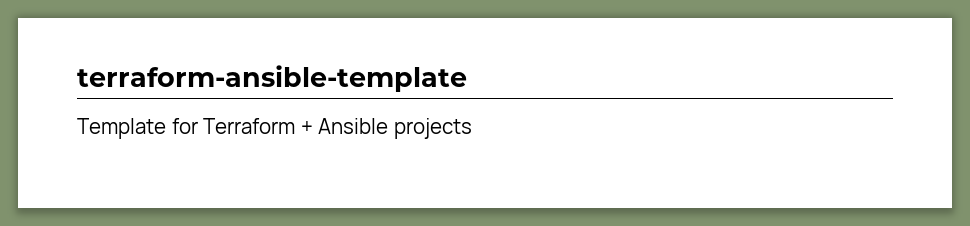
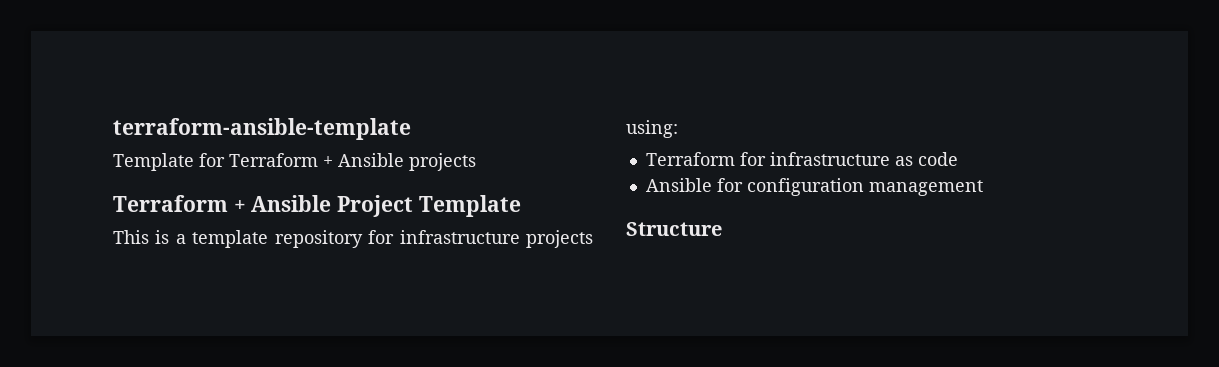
(472, 128) none -> [113,195,521,217] [113,230,593,248] [626,120,678,138] [645,152,958,166] [645,178,983,196] [626,222,722,236] // Terraform + Ansible Project Template // This is a template repository for infrastructure projects using: // Terraform for infrastructure as code // Ansible for configuration management // Structure

